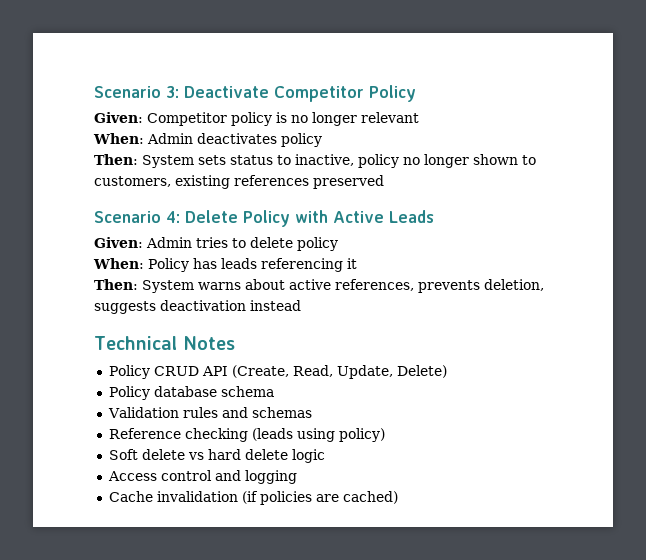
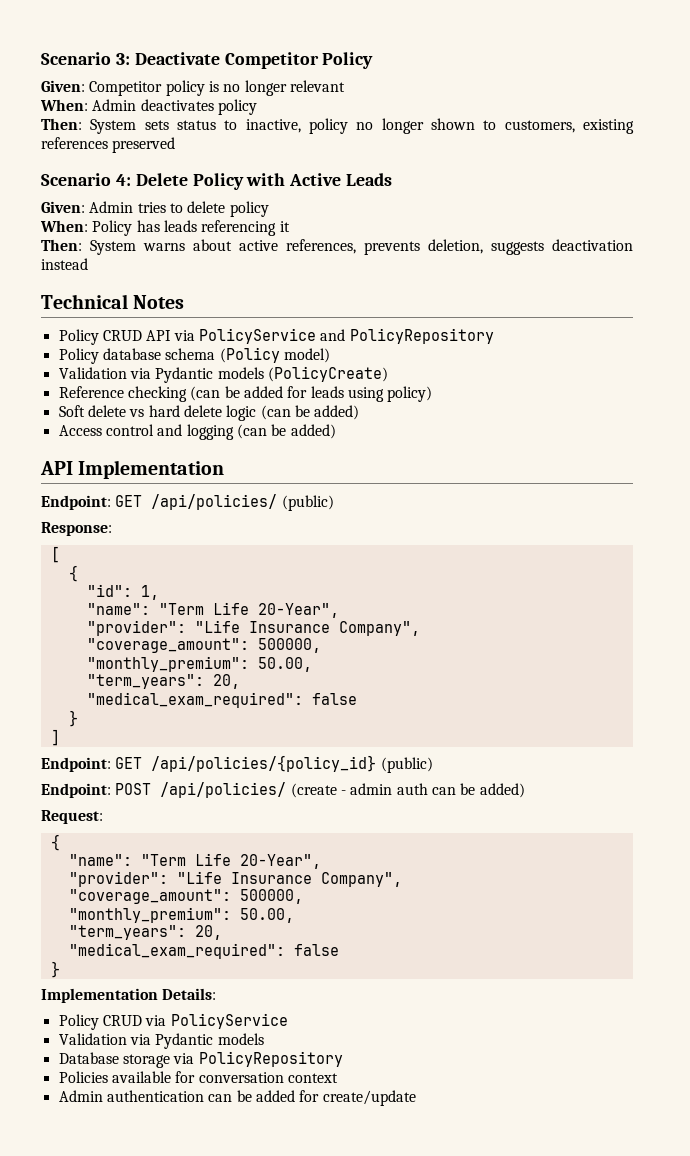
[231,365,447,379] (Create, Read, Update, Delete) -> [173,328,494,344] via PolicyService and PolicyRepository
[107,407,312,418] [108,428,293,442] // Validation rules and schemas // Reference checking (leads -> [219,347,330,363] [58,366,388,383] [58,386,344,402] (Policy model) // Validation via Pydantic models (PolicyCreate) // Reference checking (can be added for leads
(325, 456) none -> [260,405,360,420] (can be added)
[108,491,398,505] // Cache invalidation (if policies are cached) -> [236,424,336,439] [40,460,225,479] [41,494,334,511] [41,522,112,536] [50,546,60,563] [68,565,78,582] [86,584,159,600] [86,602,339,618] [86,620,420,636] [86,638,321,653] [86,656,312,672] [86,674,240,689] [86,692,357,708] [68,710,78,727] [50,729,60,746] [41,755,433,773] [41,782,525,798] [41,810,103,824] [50,834,60,851] [68,853,321,869] [68,871,402,887] [68,889,303,904] [68,907,294,923] [68,925,222,940] [68,943,339,959] [50,961,60,978] [41,988,217,1003] [58,1013,288,1030] [58,1033,264,1049] [58,1051,343,1068] [58,1071,338,1083] [58,1090,416,1106] (can be added) // API Implementation // Endpoint: GET /api/policies/ (public) // Response: // [ // { // "id": 1, // "name": "Term Life 20-Year", // "provider": "Life Insurance Company", // "coverage_amount": 500000, // "monthly_premium": 50.00, // "term_years": 20, // "medical_exam_required": false // } // ] // Endpoint: GET /api/policies/{policy_id} (public) // Endpoint: POST /api/policies/ (create - admin auth can be added) // Request: // { // "name": "Term Life 20-Year", // "provider": "Life Insurance Company", // "coverage_amount": 500000, // "monthly_premium": 50.00, // "term_years": 20, // "medical_exam_required": false // } // Implementation Details: // Policy CRUD via PolicyService // Validation via Pydantic models // Database storage via PolicyRepository // Policies available for conversation context // Admin authentication can be added for create/update

